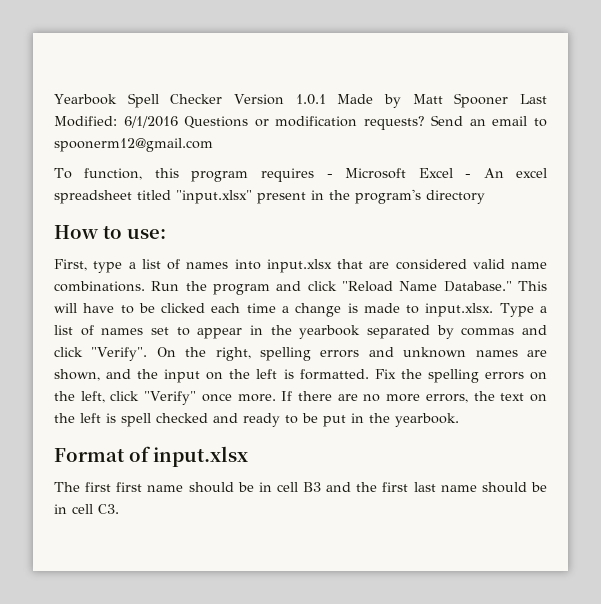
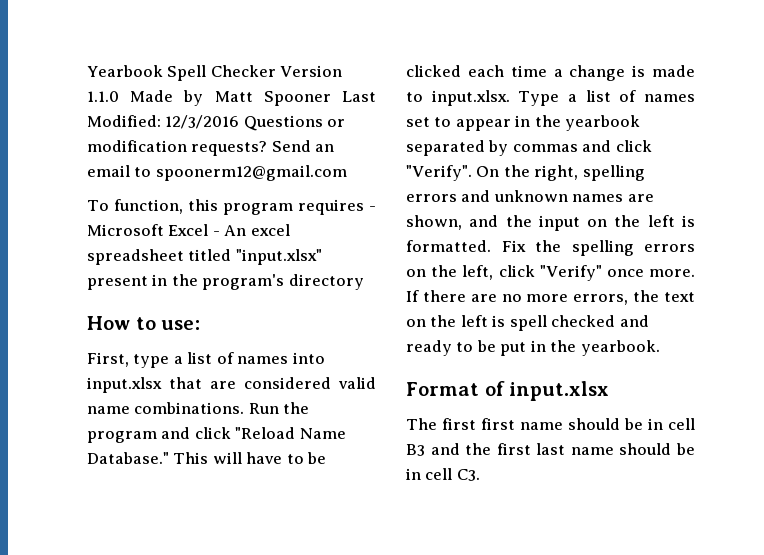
[295,94,326,105] 1.0.1 -> [87,91,119,102] 1.1.0
[123,116,178,128] 6/1/2016 -> [165,115,240,129] 12/3/2016

